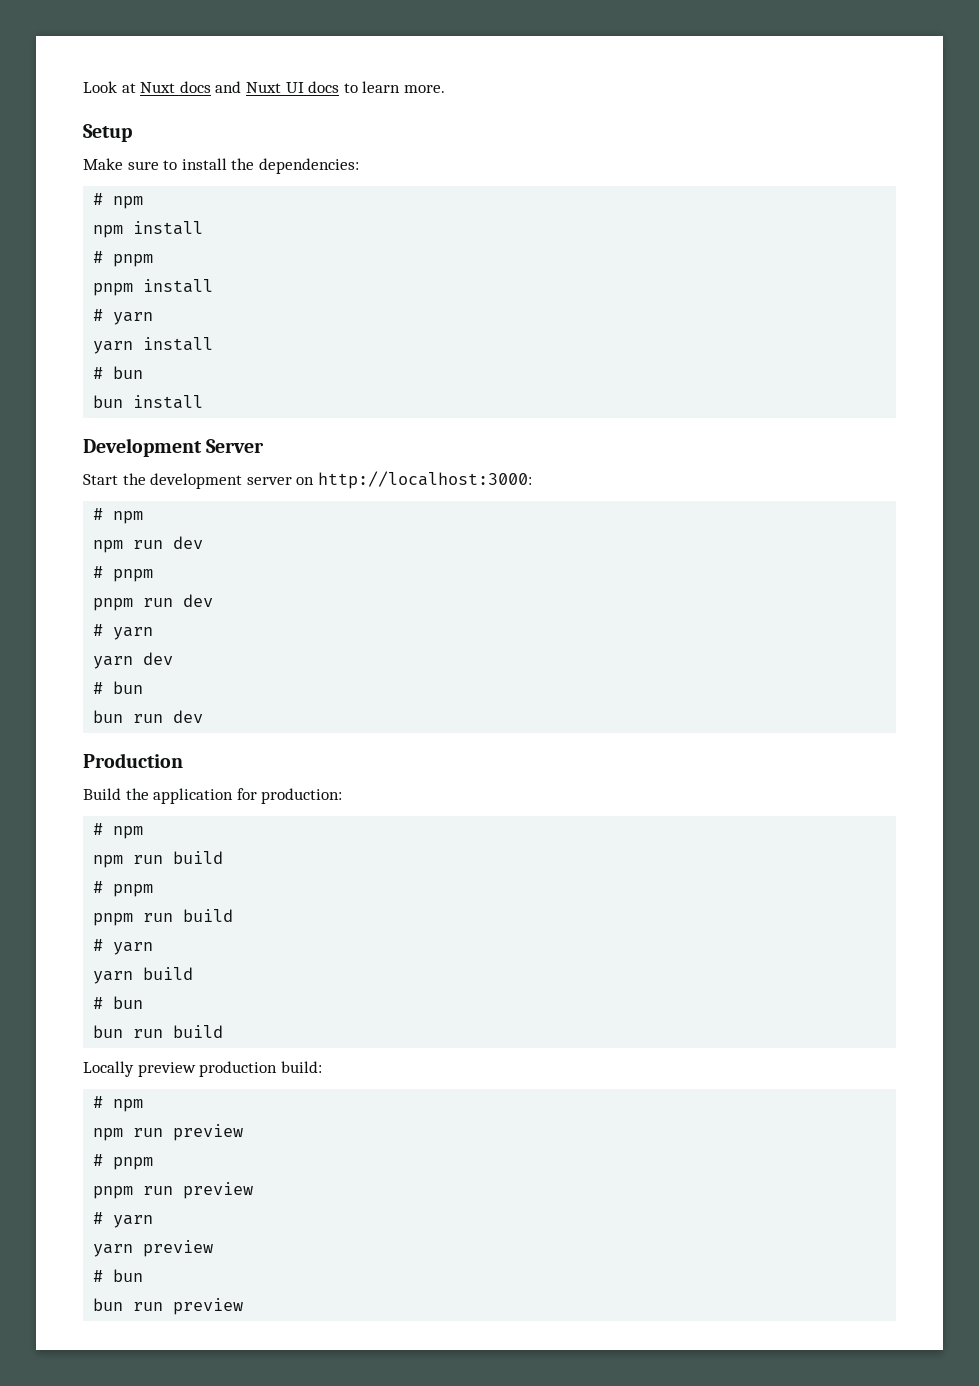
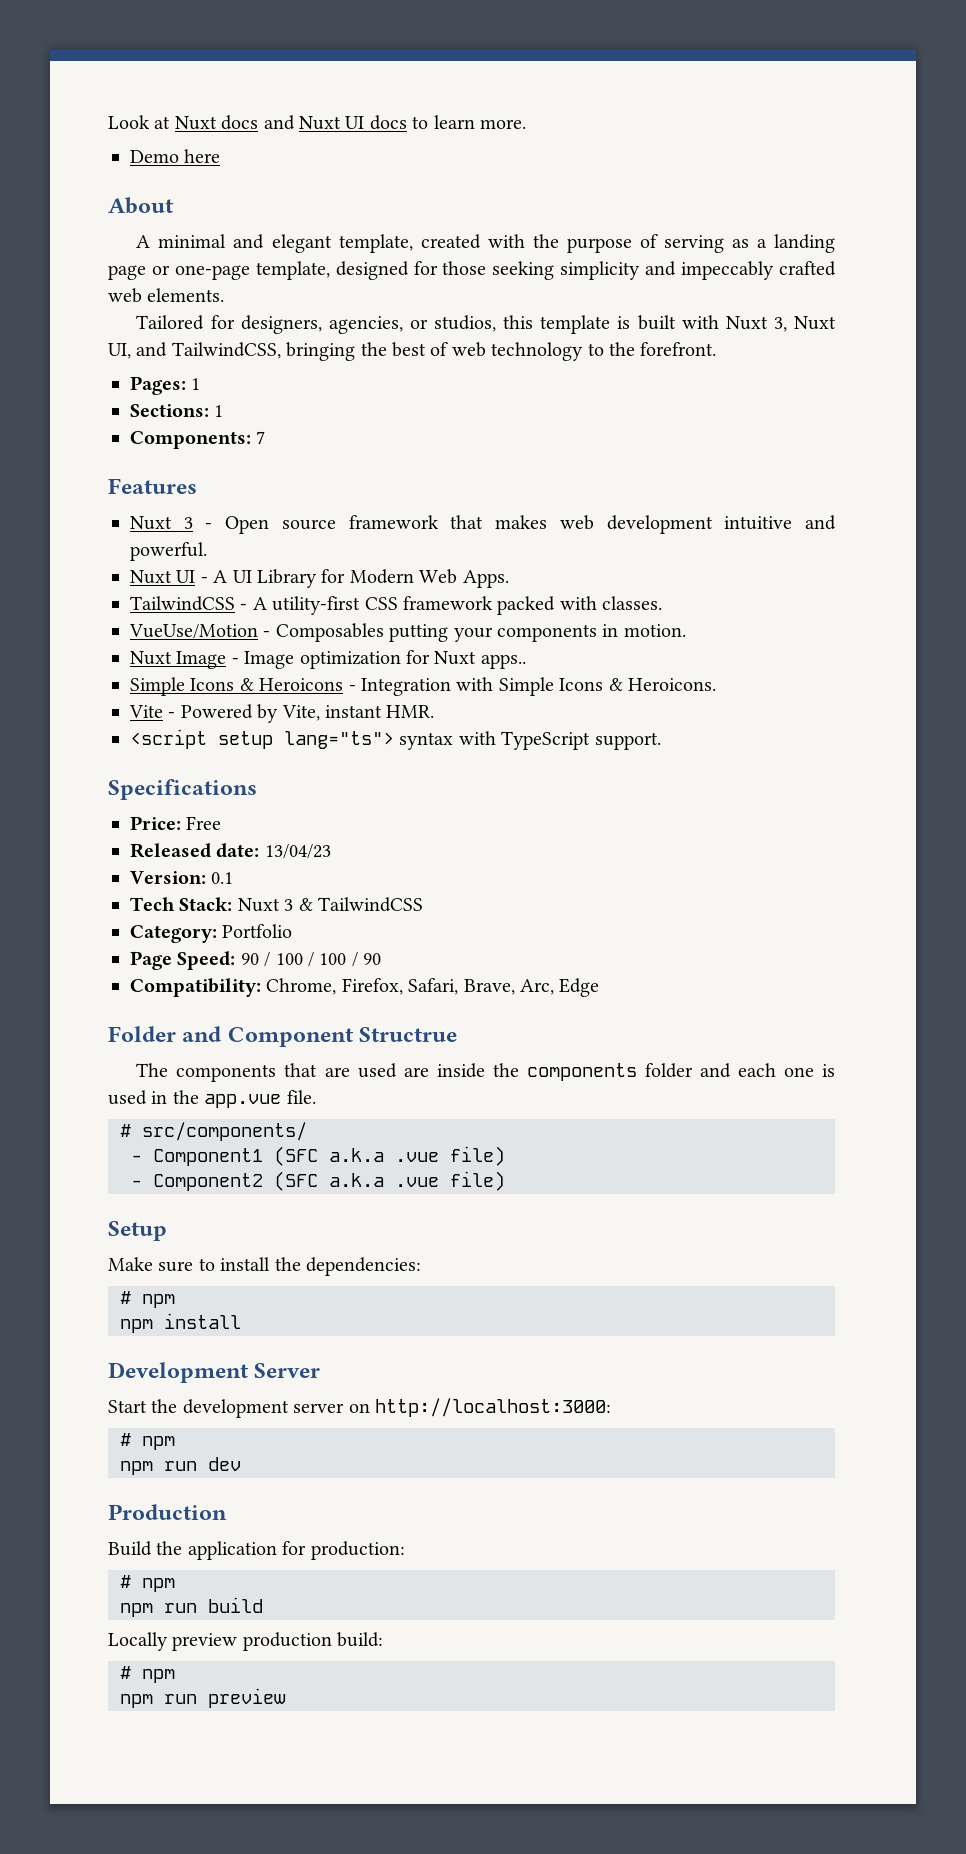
(445, 89) none -> [130,149,221,163] [108,197,174,214] [136,234,835,253] [108,261,836,280] [108,288,225,303] [136,315,836,334] [108,342,717,361] [130,376,201,395] [130,404,224,417] [130,431,266,449] [108,478,197,494] [130,515,837,534] [130,542,207,561] [130,569,509,588] [130,596,663,615] [129,623,686,642] [130,650,526,669] [130,677,716,696] [129,704,435,723] [130,729,661,750] [108,779,257,800] [130,816,222,830] [130,843,331,859] [130,871,234,884] [130,897,423,912] [130,924,293,943] [130,951,382,970] [130,978,600,997] [108,1026,458,1047] [136,1063,835,1082] [108,1090,316,1108] [120,1122,307,1141] [131,1146,505,1166] [131,1171,505,1191] // Demo here // About // A minimal and elegant template, created with the purpose of serving as a landing page or one-page template, designed for those seeking simplicity and impeccably crafted web elements. // Tailored for designers, agencies, or studios, this template is built with Nuxt 3, Nuxt UI, and TailwindCSS, bringing the best of web technology to the forefront. // Pages: 1 // Sections: 1 // Components: 7 // Features // Nuxt 3 - Open source framework that makes web development intuitive and powerful. // Nuxt UI - A UI Library for Modern Web Apps. // TailwindCSS - A utility-first CSS framework packed with classes. // VueUse/Motion - Composables putting your components in motion. // Nuxt Image - Image optimization for Nuxt apps.. // Simple Icons & Heroicons - Integration with Simple Icons & Heroicons. // Vite - Powered by Vite, instant HMR. // <script setup lang="ts"> syntax with TypeScript support. // Specifications // Price: Free // Released date: 13/04/23 // Version: 0.1 // Tech Stack: Nuxt 3 & TailwindCSS // Category: Portfolio // Page Speed: 90 / 100 / 100 / 90 // Compatibility: Chrome, Firefox, Safari, Brave, Arc, Edge // Folder and Component Structrue // The components that are used are inside the components folder and each one is used in the app.vue file. // # src/components/ // - Component1 (SFC a.k.a .vue file) // - Component2 (SFC a.k.a .vue file)
[93,251,154,267] [93,279,214,296] [93,309,154,325] [93,337,214,354] [93,366,144,379] [93,395,204,409] // # pnpm // pnpm install // # yarn // yarn install // # bun // bun install -> (241, 1321) none
[93,566,154,582] [93,594,214,611] [93,624,154,640] [93,652,174,669] [93,681,144,694] [93,710,204,723] // # pnpm // pnpm run dev // # yarn // yarn dev // # bun // bun run dev -> (241, 1464) none
[93,881,154,897] [93,909,234,926] [93,939,154,955] [93,967,194,984] [93,996,144,1009] [93,1025,224,1038] // # pnpm // pnpm run build // # yarn // yarn build // # bun // bun run build -> (263, 1605) none
[93,1154,154,1170] [93,1182,254,1199] [93,1212,154,1228] [93,1240,214,1257] [93,1269,144,1282] [93,1298,244,1315] // # pnpm // pnpm run preview // # yarn // yarn preview // # bun // bun run preview -> (286, 1698) none

